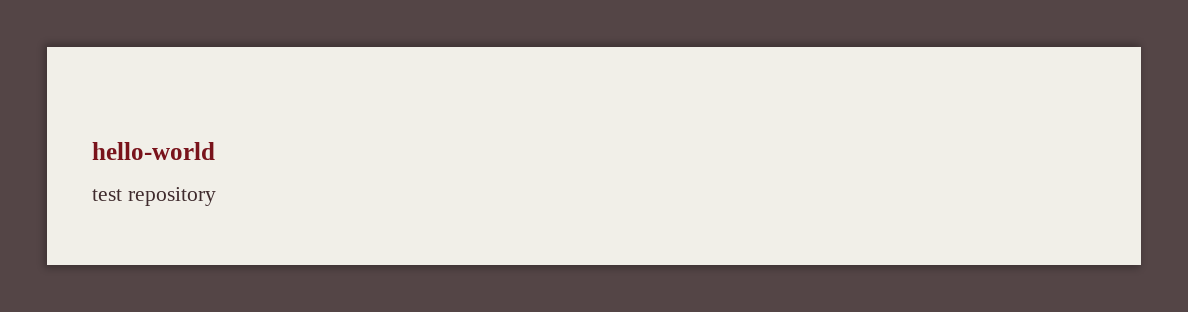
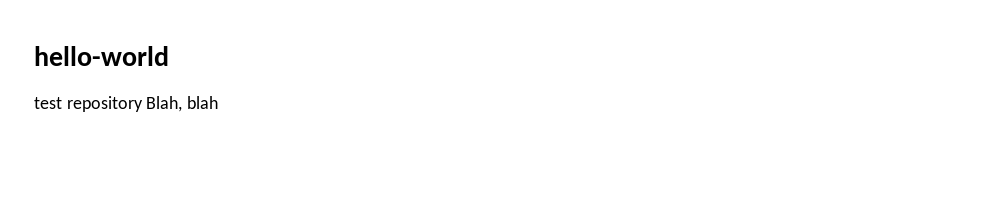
(216, 196) none -> [146,96,219,112] Blah, blah

